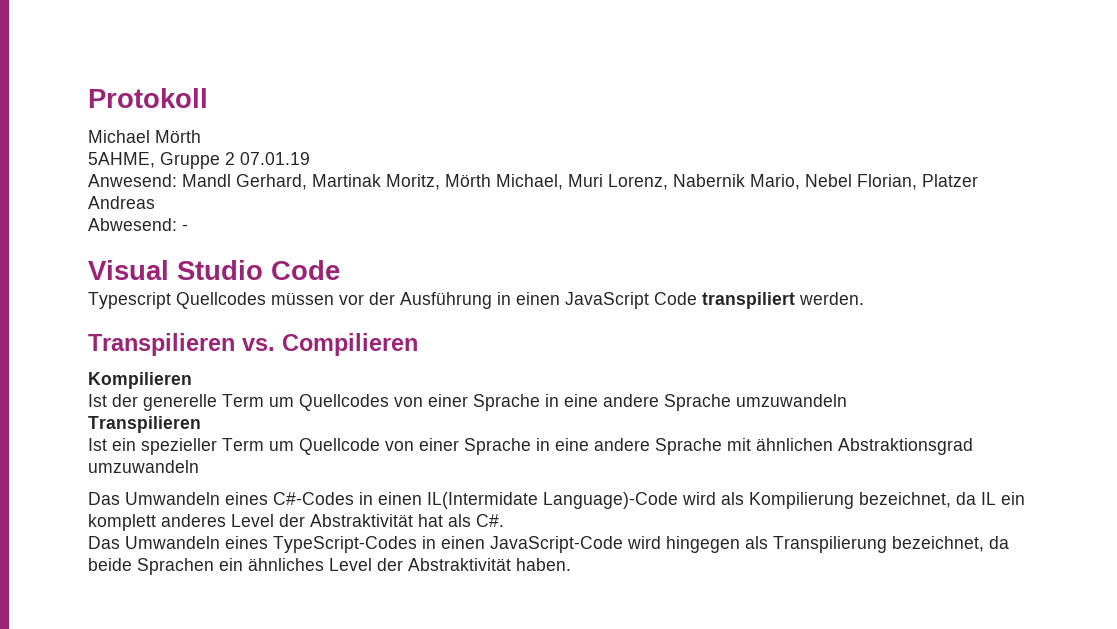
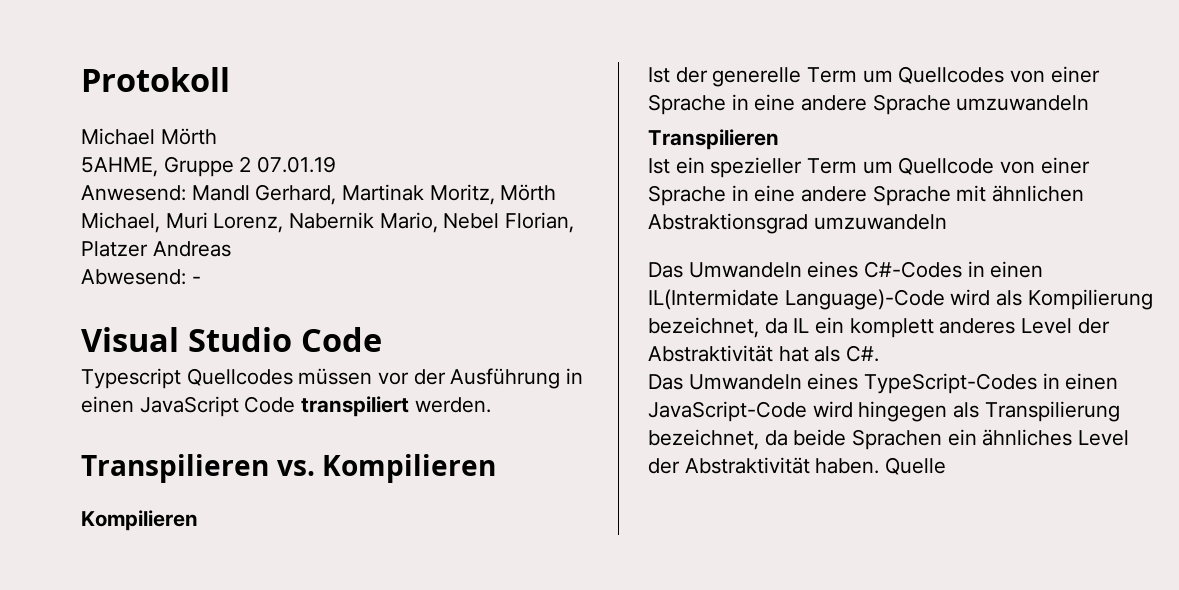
[282,333,418,356] Compilieren -> [322,454,497,483] Kompilieren
(571, 564) none -> [885,457,947,475] Quelle

